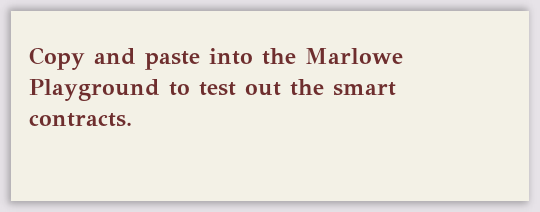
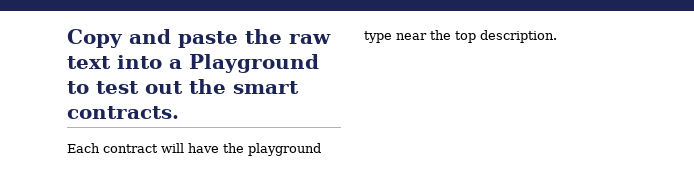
[209,48,403,65] into the Marlowe -> [245,29,331,44] [67,55,182,69] the raw text into a
(132, 120) none -> [67,143,321,156] [364,30,557,43] // Each contract will have the playground type near the top description.

